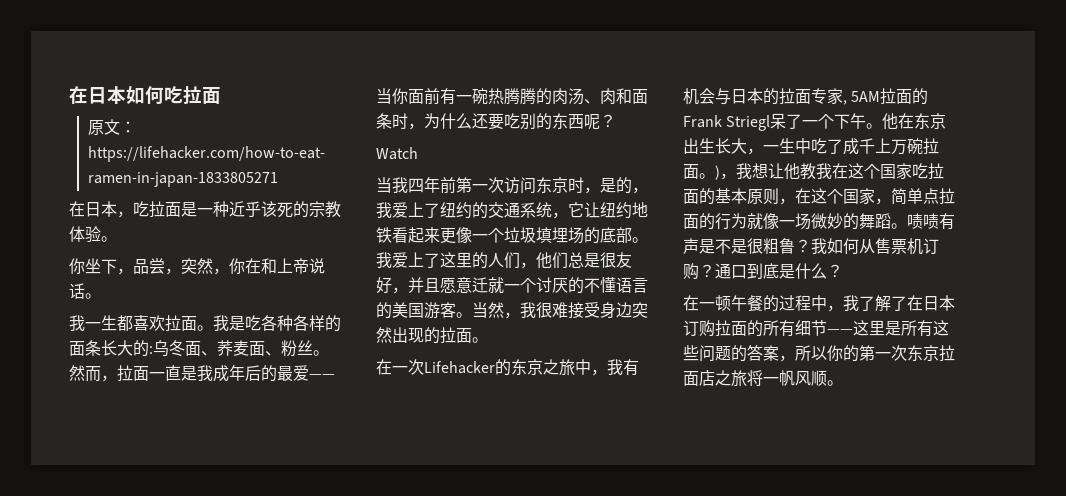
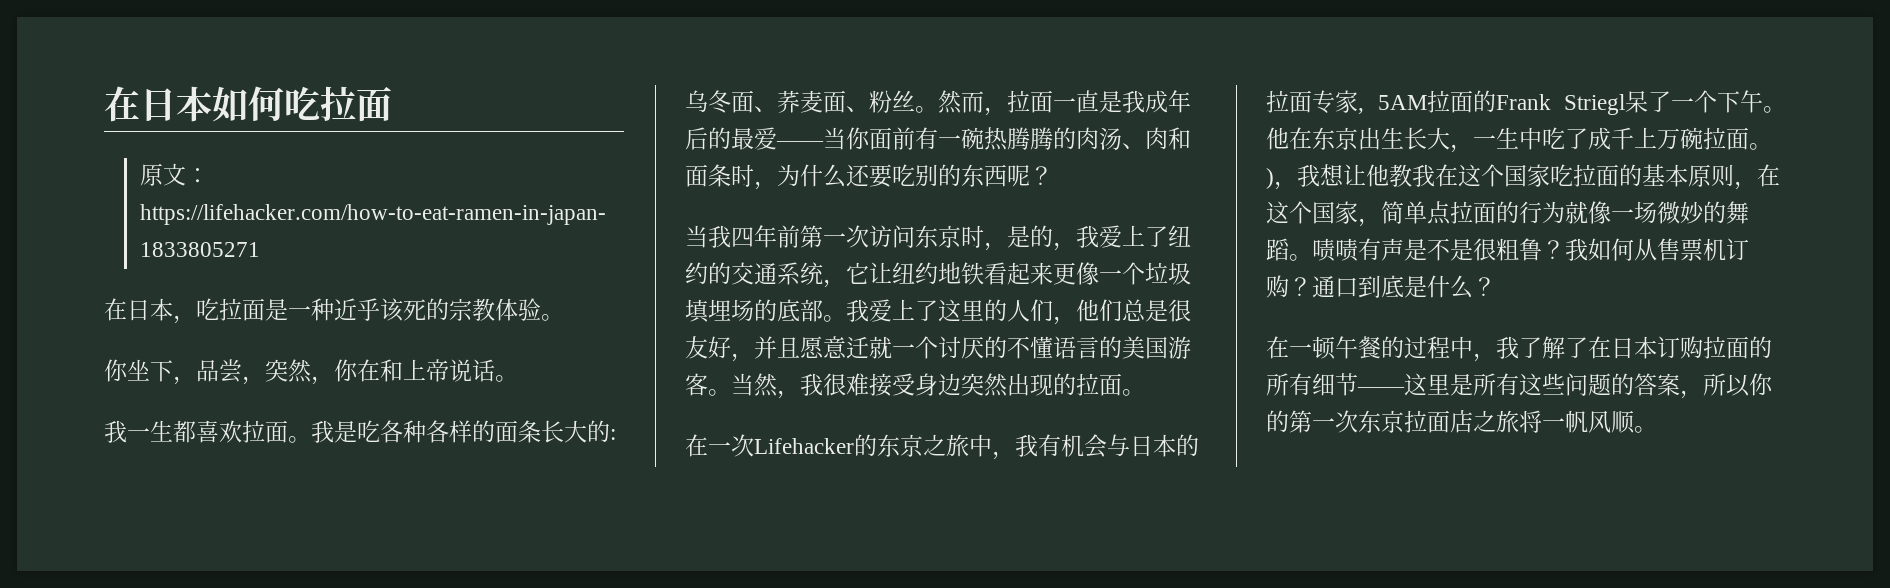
[376,147,418,160] // Watch -> (1053, 175) none

